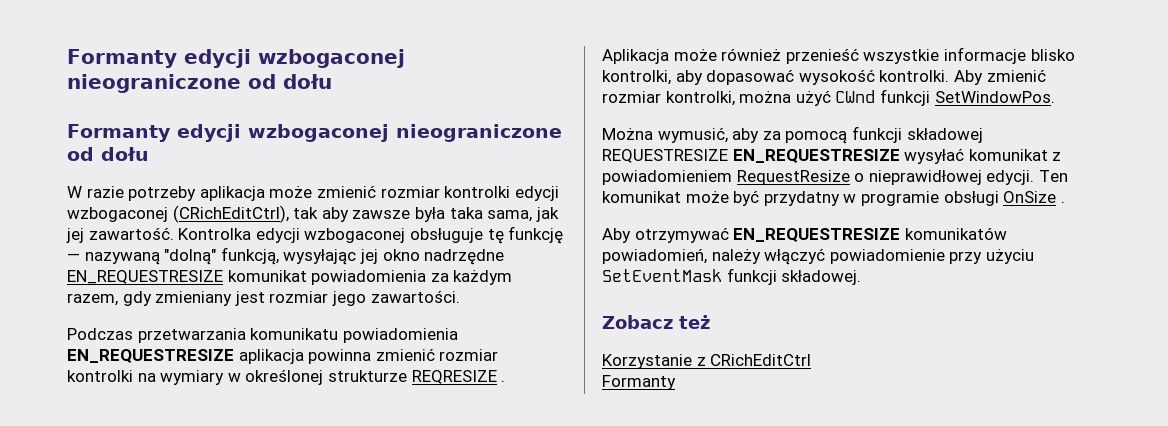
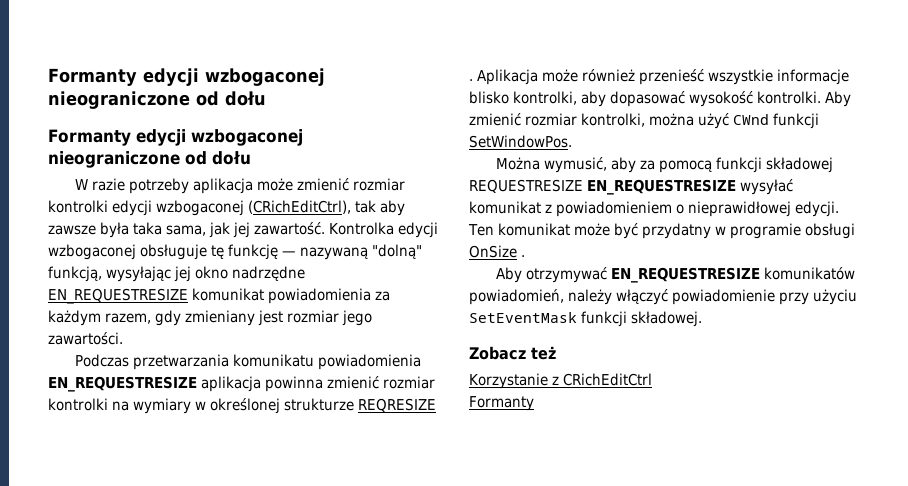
[736,170,850,185] RequestResize -> (672, 209) none

